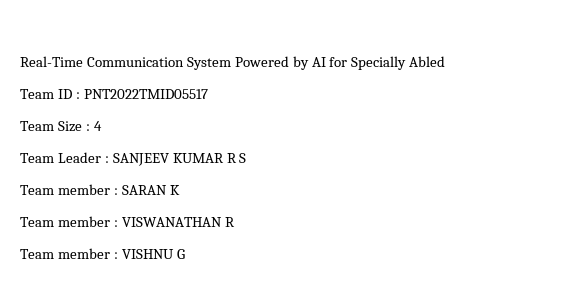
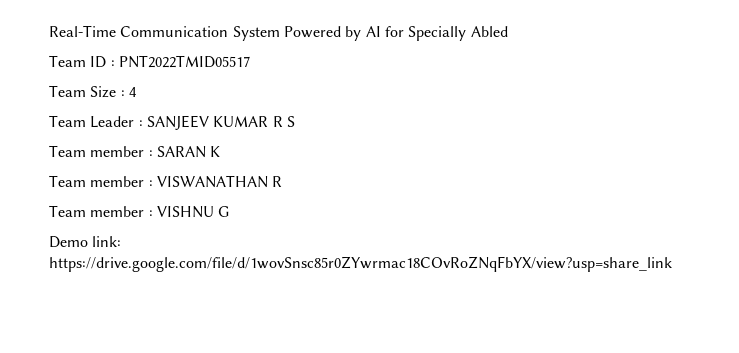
(185, 254) none -> [49,236,122,248] [49,256,672,272] // Demo link: https://drive.google.com/file/d/1wovSnsc85r0ZYwrmac18COvRoZNqFbYX/view?usp=share_link

